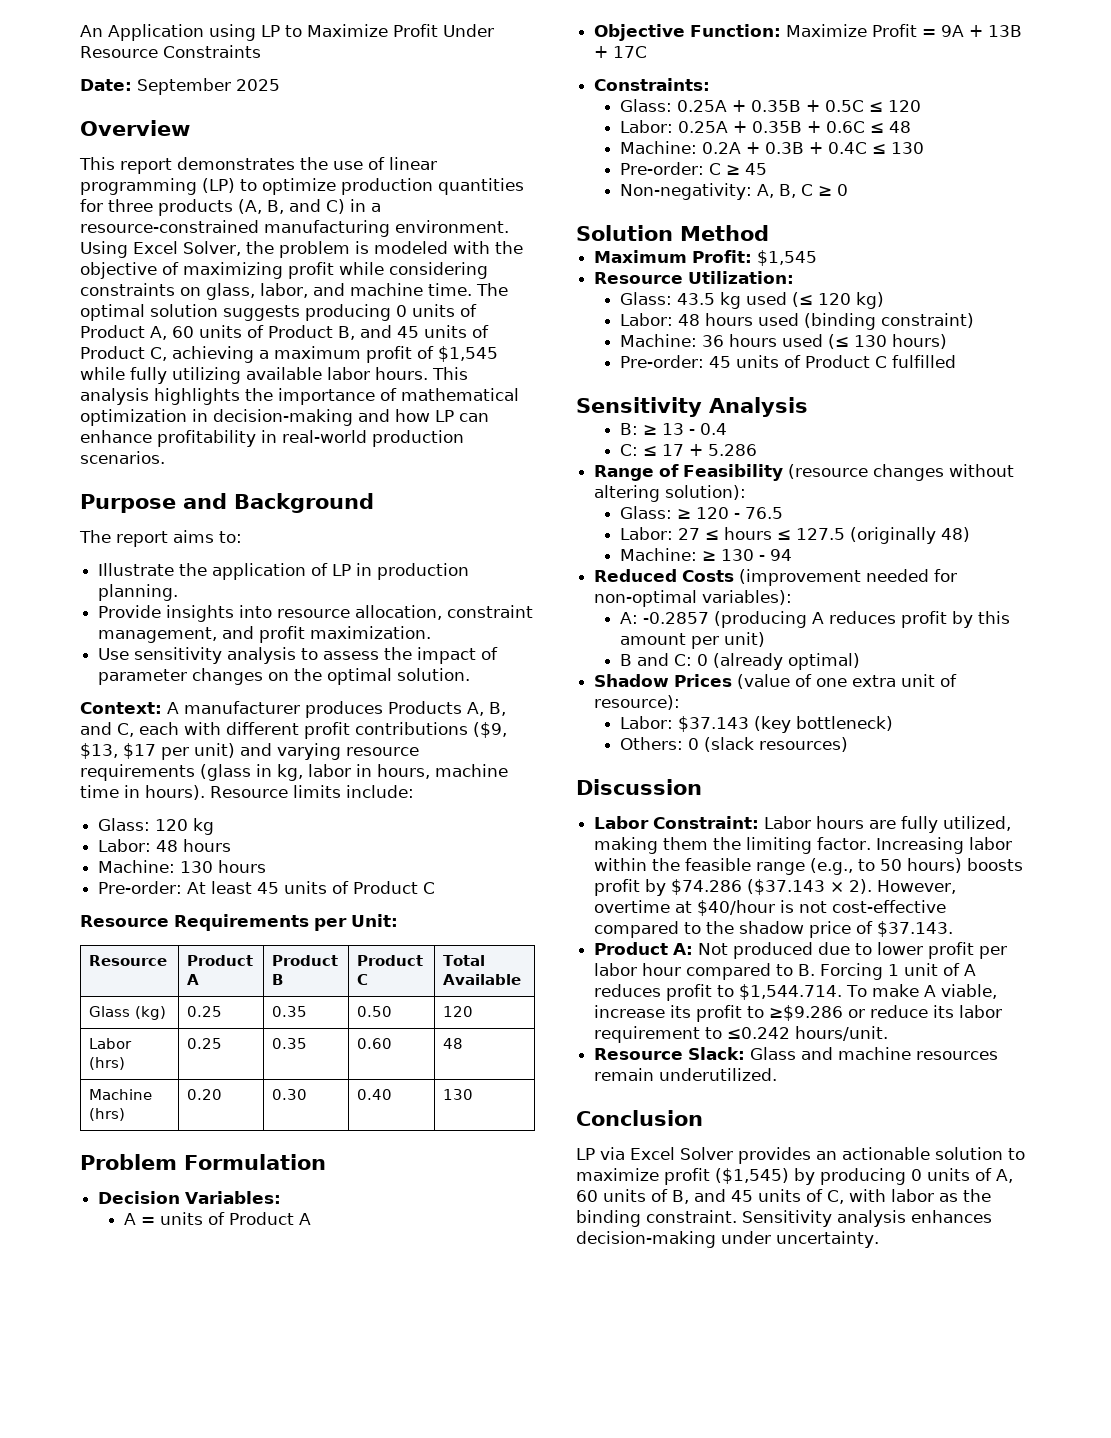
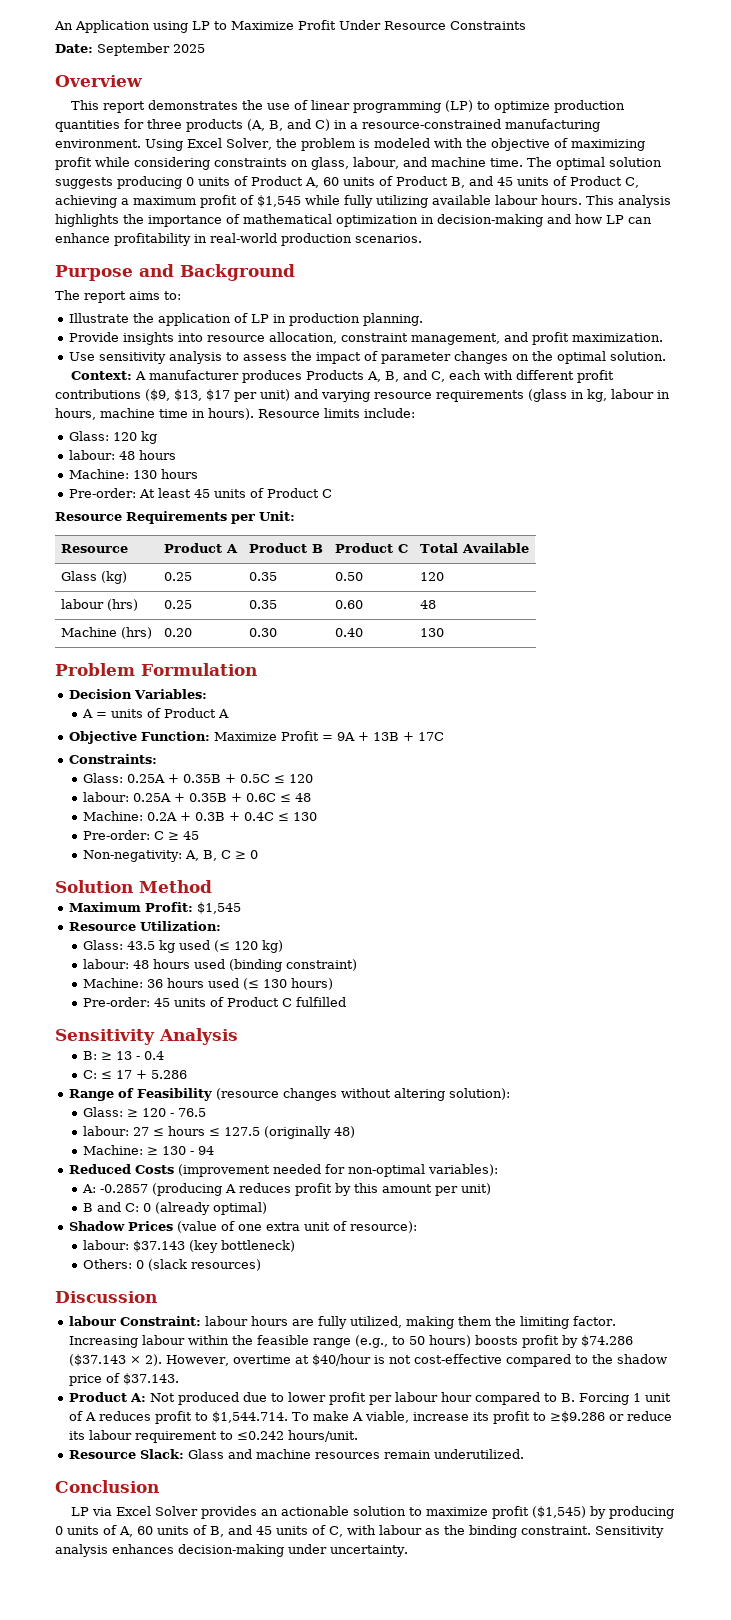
[260,283,308,298] labor, -> [353,157,399,169] labour,
[327,367,370,380] labor -> [495,195,538,205] labour
[308,764,351,777] labor -> [611,389,654,399] labour
[98,839,152,852] Labor: -> [68,450,115,460] labour:
[88,1038,132,1049] Labor -> [60,599,104,609] labour
[619,120,673,133] Labor: -> [83,792,130,802] labour:
[619,313,673,326] Labor: -> [83,959,130,969] labour:
[619,527,673,540] Labor: -> [83,1126,130,1136] labour:
[619,716,673,729] Labor: -> [83,1240,130,1250] labour:
[594,816,812,829] Labor Constraint: Labor -> [68,1316,248,1326] labour Constraint: labour
[969,837,1013,850] labor -> [141,1335,185,1345] labour
[594,963,638,976] labor -> [394,1392,438,1402] labour
[959,1005,1003,1018] labor -> [88,1430,132,1440] labour
[891,1189,934,1202] labor -> [379,1525,422,1535] labour

